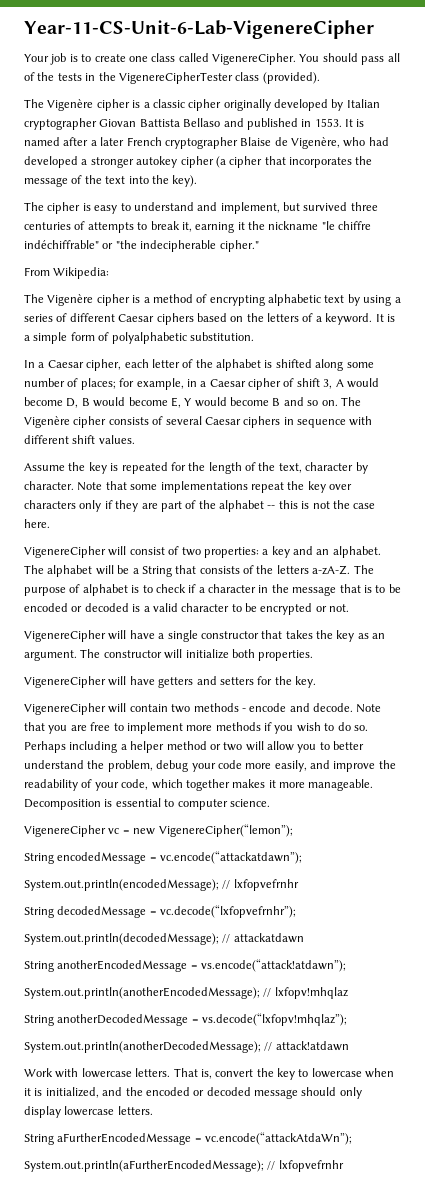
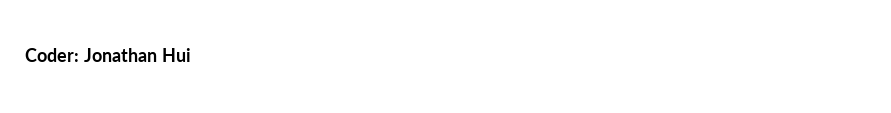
[24,20,374,39] [24,53,400,65] [24,72,320,84] [24,99,380,111] [24,118,365,130] [24,137,389,149] [24,156,373,168] [24,175,198,187] [24,202,378,214] [24,221,372,233] [24,240,259,252] [24,267,110,279] [24,294,401,306] [24,313,395,325] [24,332,254,344] [24,359,374,371] [24,378,379,390] [24,397,361,408] [24,416,373,428] [24,435,135,444] [24,462,368,474] [24,481,352,493] [24,500,376,512] [24,519,50,528] [24,546,381,558] [24,565,374,577] [24,584,401,596] [24,603,350,615] [24,630,386,642] [24,649,314,661] [24,676,316,688] [24,703,382,715] [24,722,368,734] [24,741,365,753] [24,760,396,772] [24,779,374,791] [24,798,270,810] [24,824,293,837] [24,851,303,864] [24,879,299,891] [24,905,297,918] [24,933,304,945] [24,959,347,972] [24,987,348,999] [24,1013,348,1026] [24,1041,349,1053] [24,1068,395,1080] [24,1087,362,1099] [24,1106,153,1118] [24,1132,353,1145] [24,1160,344,1172] Year-11-CS-Unit-6-Lab-VigenereCipher // Your job is to create one class called VigenereCipher. You should pass all of the tests in the VigenereCipherTester class (provided). // The Vigenère cipher is a classic cipher originally developed by Italian cryptographer Giovan Battista Bellaso and published in 1553. It is named after a later French cryptographer Blaise de Vigenère, who had developed a stronger autokey cipher (a cipher that incorporates the message of the text into the key). // The cipher is easy to understand and implement, but survived three centuries of attempts to break it, earning it the nickname "le chiffre indéchiffrable" or "the indecipherable cipher." // From Wikipedia: // The Vigenère cipher is a method of encrypting alphabetic text by using a series of different Caesar ciphers based on the letters of a keyword. It is a simple form of polyalphabetic substitution. // In a Caesar cipher, each letter of the alphabet is shifted along some number of places; for example, in a Caesar cipher of shift 3, A would become D, B would become E, Y would become B and so on. The Vigenère cipher consists of several Caesar ciphers in sequence with different shift values. // Assume the key is repeated for the length of the text, character by character. Note that some implementations repeat the key over characters only if they are part of the alphabet -- this is not the case here. // VigenereCipher will consist of two properties: a key and an alphabet. The alphabet will be a String that consists of the letters a-zA-Z. The purpose of alphabet is to check if a character in the message that is to be encoded or decoded is a valid character to be encrypted or not. // VigenereCipher will have a single constructor that takes the key as an argument. The constructor will initialize both properties. // VigenereCipher will have getters and setters for the key. // VigenereCipher will contain two methods - encode and decode. Note that you are free to implement more methods if you wish to do so. Perhaps including a helper method or two will allow you to better understand the problem, debug your code more easily, and improve the readability of your code, which together makes it more manageable. Decomposition is essential to computer science. // VigenereCipher vc = new VigenereCipher(“lemon”); // String encodedMessage = vc.encode(“attackatdawn”); // System.out.println(encodedMessage); // lxfopvefrnhr // String decodedMessage = vc.decode(“lxfopvefrnhr”); // System.out.println(decodedMessage); // attackatdawn // String anotherEncodedMessage = vs.encode(“attack!atdawn”); // System.out.println(anotherEncodedMessage); // lxfopv!mhqlaz // String anotherDecodedMessage = vs.decode(“lxfopv!mhqlaz”); // System.out.println(anotherDecodedMessage); // attack!atdawn // Work with lowercase letters. That is, convert the key to lowercase when it is initialized, and the encoded or decoded message should only display lowercase letters. // String aFurtherEncodedMessage = vc.encode(“attackAtdaWn”); // System.out.println(aFurtherEncodedMessage); // lxfopvefrnhr -> [25,48,191,62] Coder: Jonathan Hui

